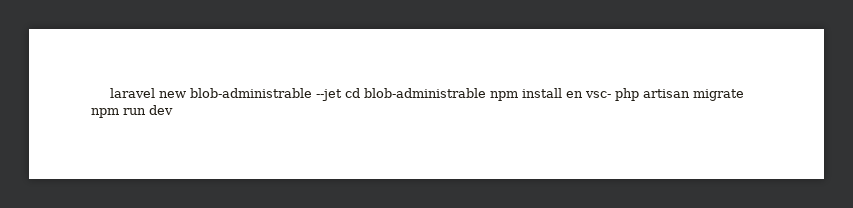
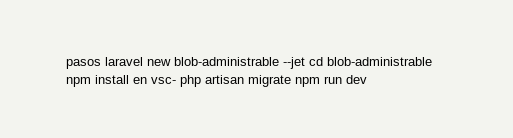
(109, 93) none -> [66,59,101,69] pasos

